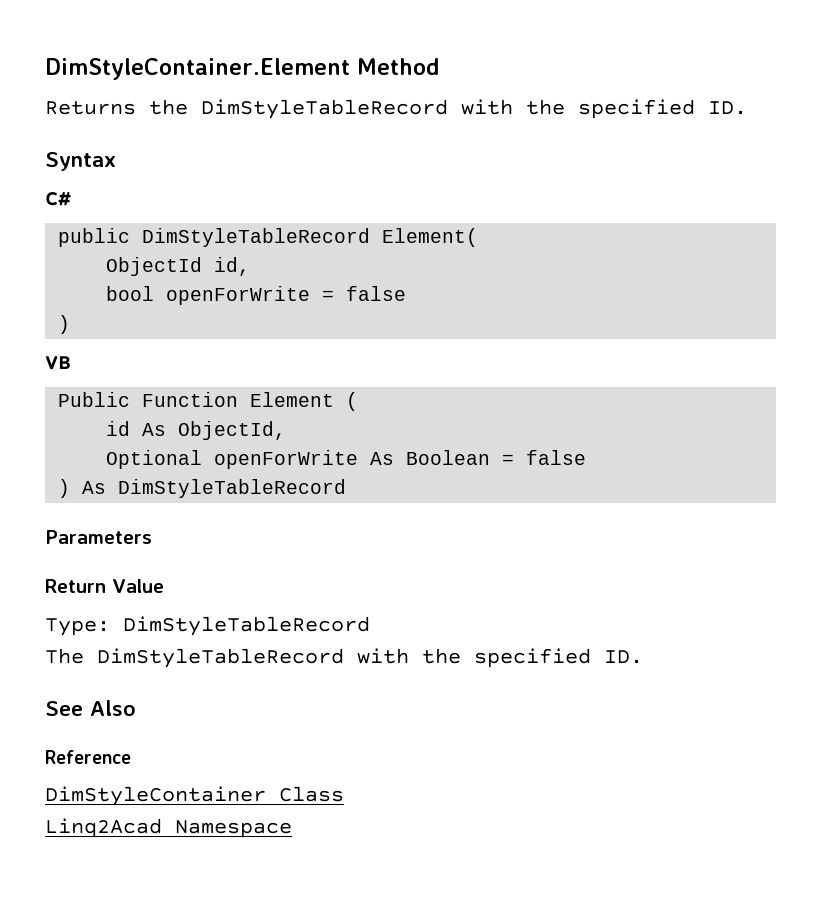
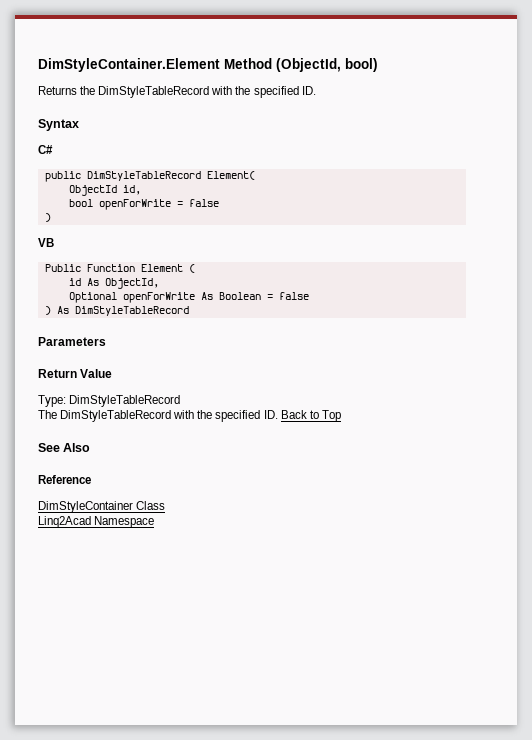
(439, 66) none -> [276,58,378,72] (ObjectId, bool)
(643, 657) none -> [280,410,341,422] Back to Top

